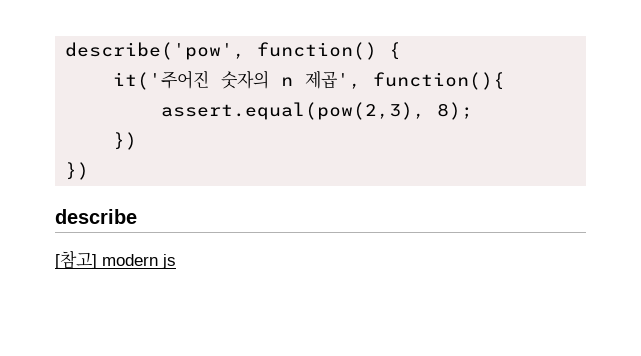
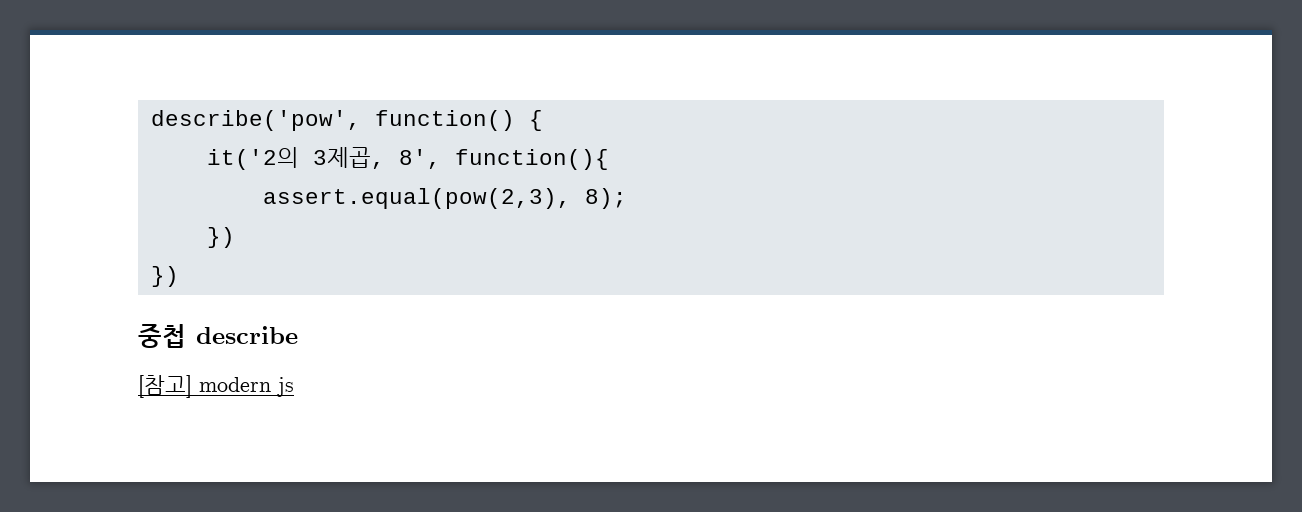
[113,70,362,90] it('주어진 숫자의 n 제곱', -> [206,147,441,170] it('2의 3제곱, 8',
(90, 171) none -> [138,324,186,348] 중첩

